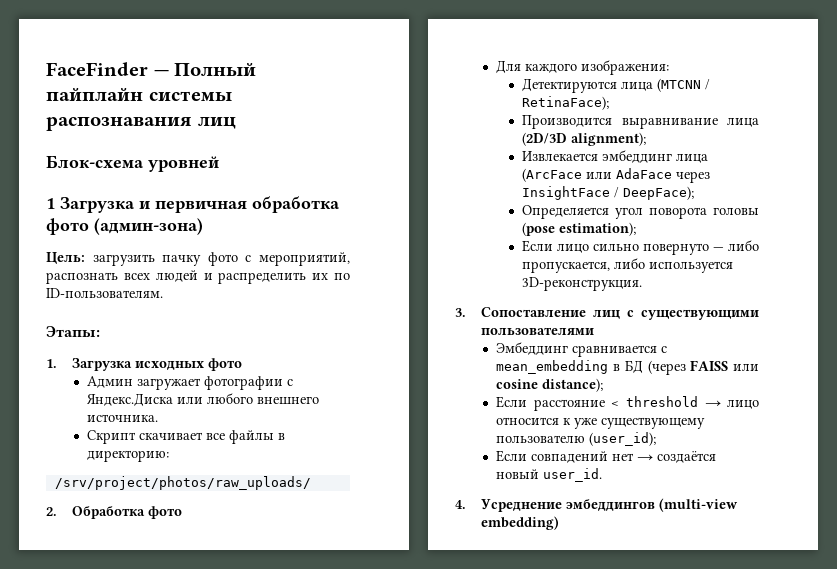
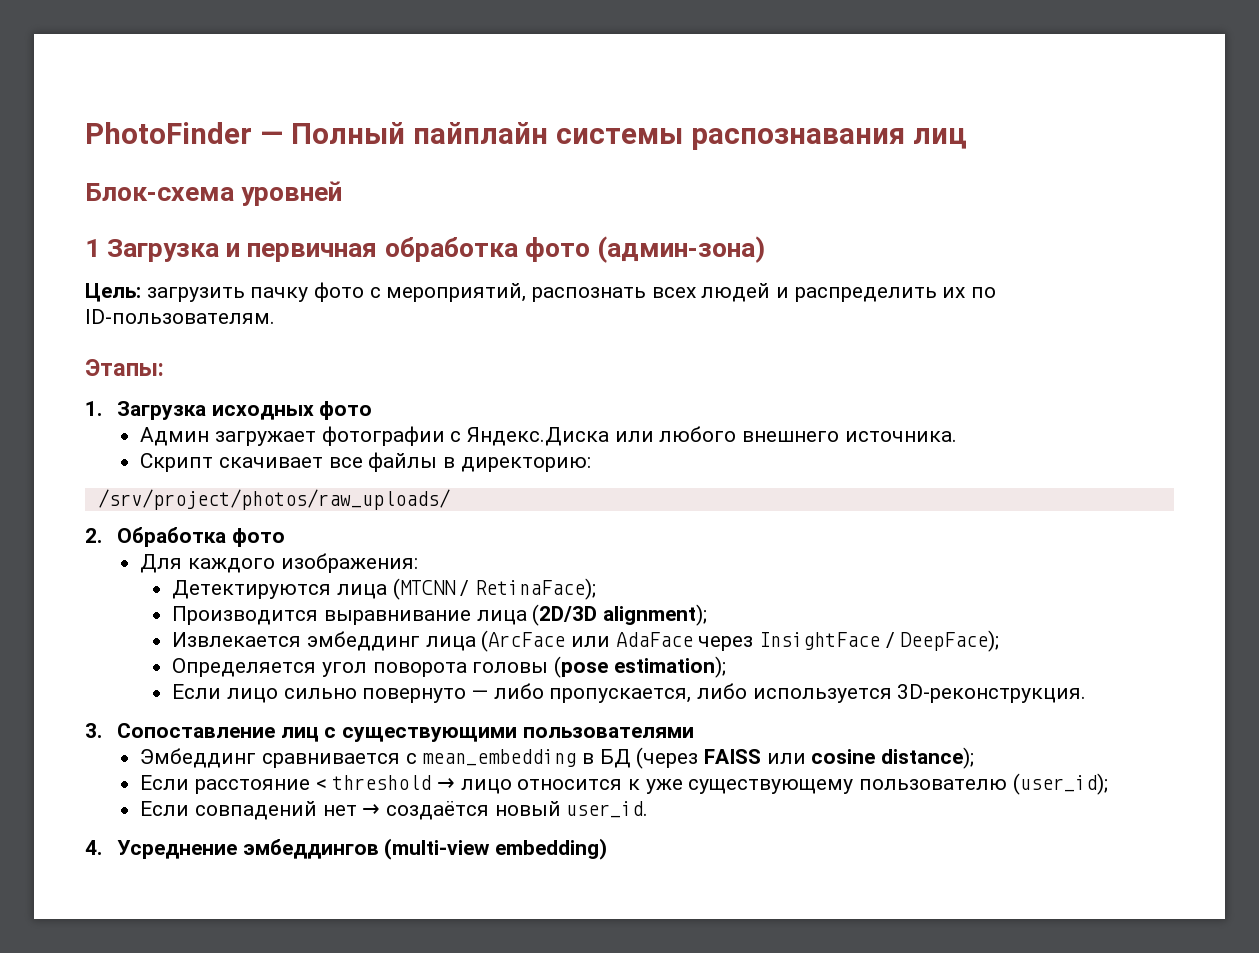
[46,62,148,76] FaceFinder -> [85,122,252,144] PhotoFinder

